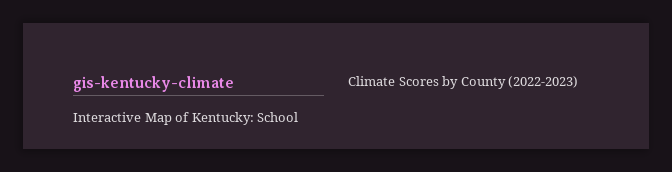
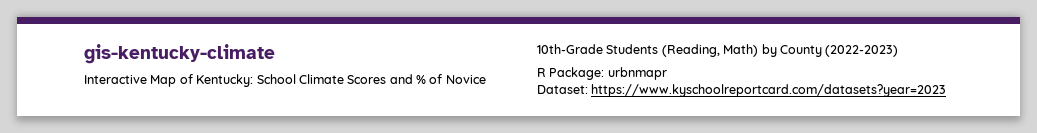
[442,76,579,89] by County (2022-2023) -> [389,74,486,84] [537,44,899,57] [537,67,667,80] [537,84,947,97] and % of Novice 10th-Grade Students (Reading, Math) by County (2022-2023) // R Package: urbnmapr // Dataset: https://www.kyschoolreportcard.com/datasets?year=2023

